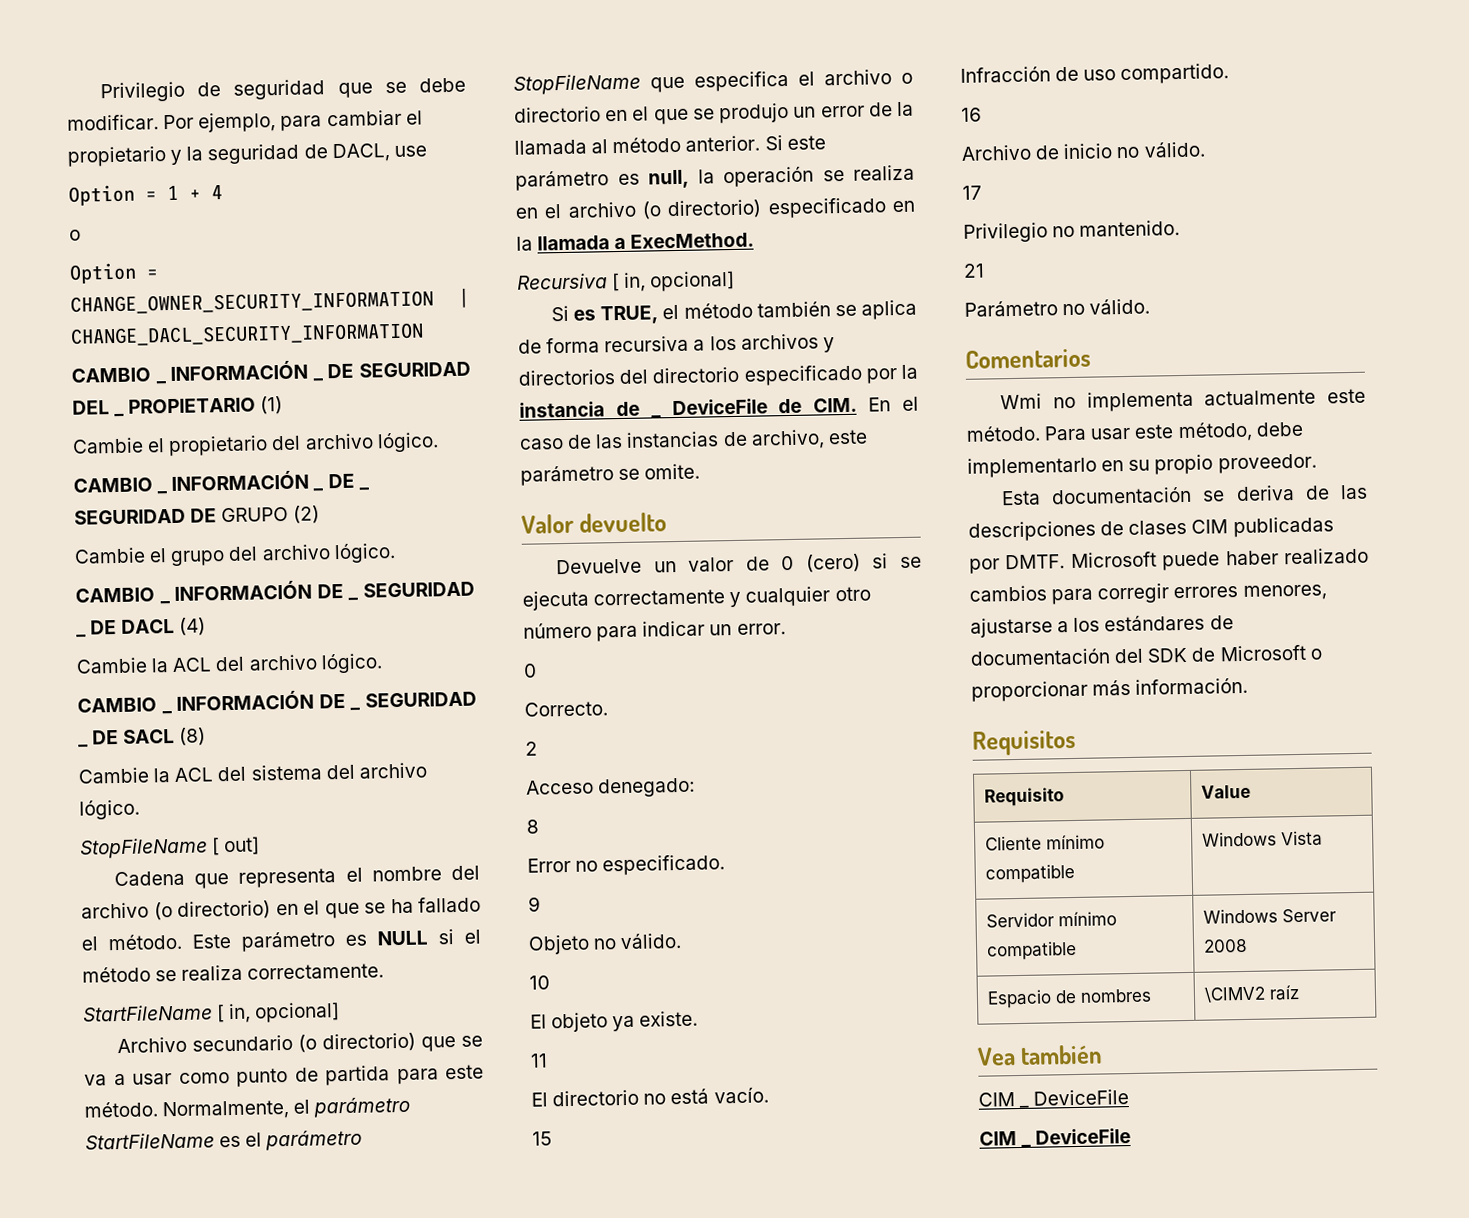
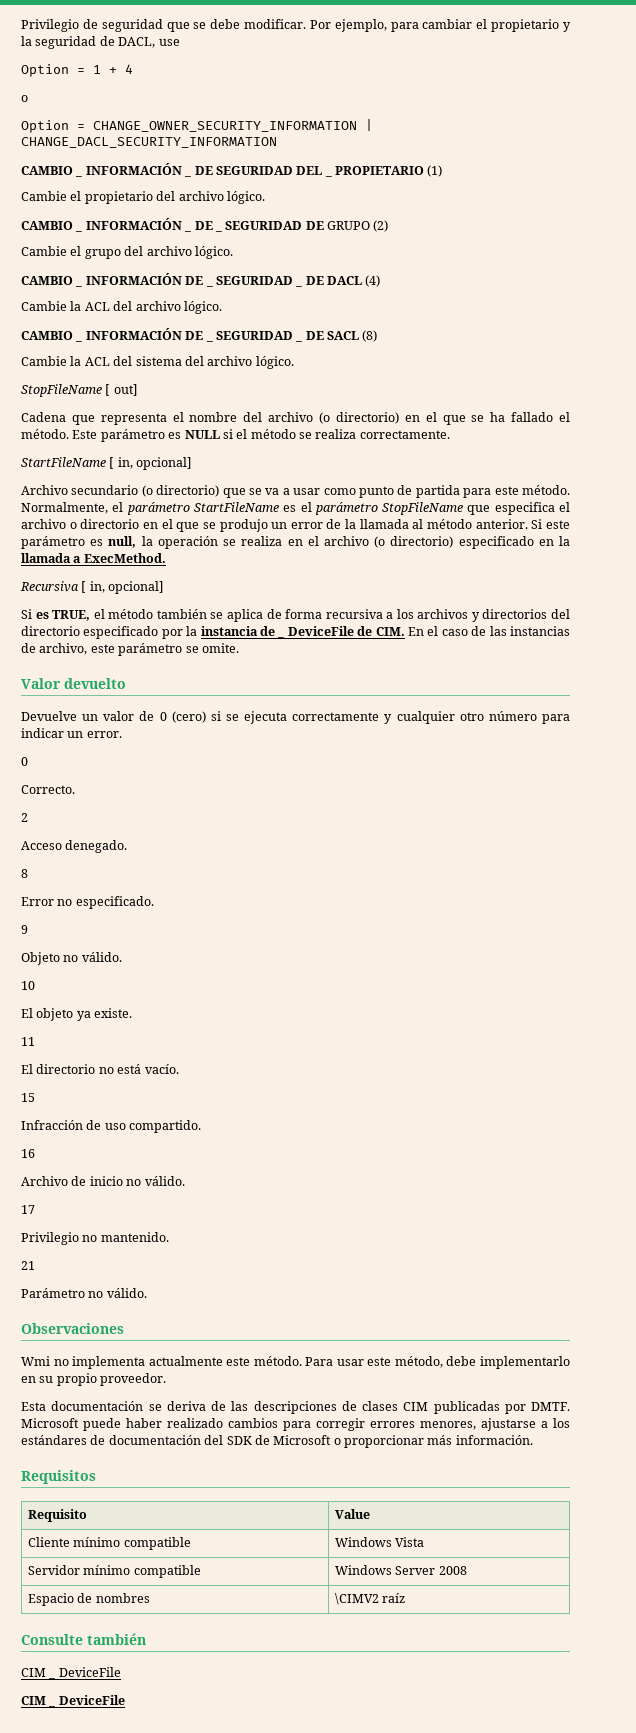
[598,777,696,798] denegado: -> [65,840,128,853] denegado.
[965,348,1091,369] Comentarios -> [21,1323,124,1334] Observaciones
[977,1047,1016,1066] Vea -> [21,1634,83,1645] Consulte

